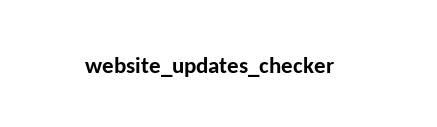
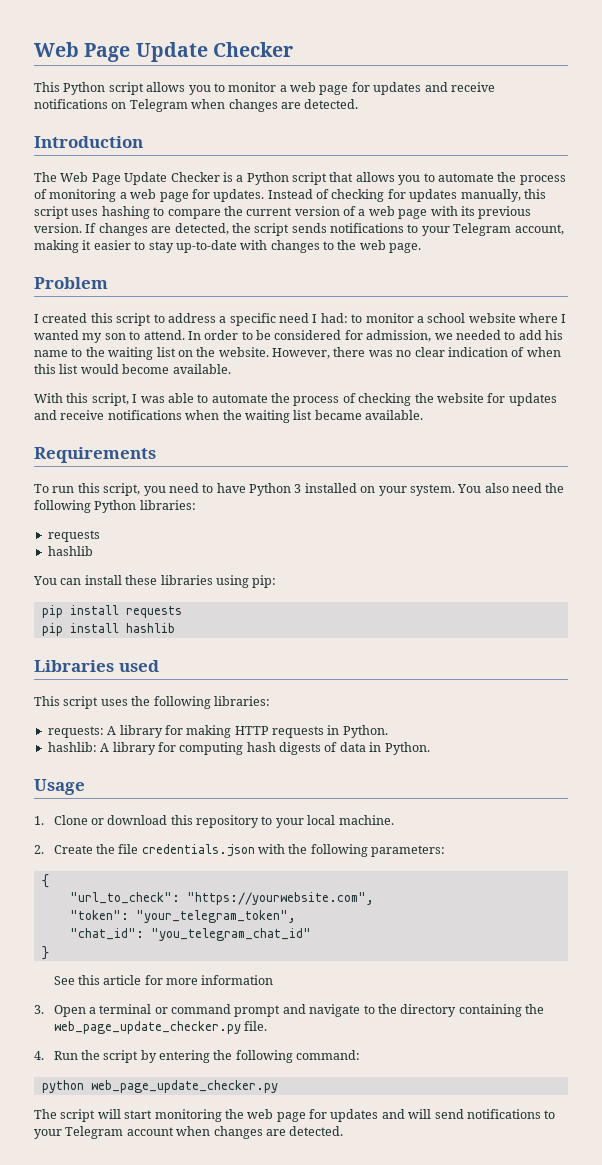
[85,57,334,77] website_updates_checker -> [34,42,293,62] [34,82,495,95] [34,99,359,112] [34,136,143,148] [34,172,566,185] [34,189,546,202] [34,206,532,219] [34,223,564,236] [34,240,422,253] [34,277,108,289] [34,313,567,326] [34,330,563,343] [34,347,561,360] [34,364,231,374] [34,393,557,406] [34,410,423,423] [34,447,156,463] [34,483,565,496] [34,500,196,513] [47,530,100,542] [47,546,93,556] [33,575,277,588] [41,605,182,618] [41,623,175,636] [34,660,159,672] [34,696,270,709] [47,725,388,738] [47,742,430,755] [34,779,85,795] [34,815,394,828] [34,844,446,857] [41,874,49,888] [69,892,374,905] [69,910,296,923] [69,928,311,941] [41,946,49,960] [53,975,274,985] [34,1004,545,1017] [53,1021,267,1034] [34,1050,361,1063] [41,1080,278,1093] [34,1109,556,1122] [34,1126,344,1139] Web Page Update Checker // This Python script allows you to monitor a web page for updates and receive notifications on Telegram when changes are detected. // Introduction // The Web Page Update Checker is a Python script that allows you to automate the process of monitoring a web page for updates. Instead of checking for updates manually, this script uses hashing to compare the current version of a web page with its previous version. If changes are detected, the script sends notifications to your Telegram account, making it easier to stay up-to-date with changes to the web page. // Problem // I created this script to address a specific need I had: to monitor a school website where I wanted my son to attend. In order to be considered for admission, we needed to add his name to the waiting list on the website. However, there was no clear indication of when this list would become available. // With this script, I was able to automate the process of checking the website for updates and receive notifications when the waiting list became available. // Requirements // To run this script, you need to have Python 3 installed on your system. You also need the following Python libraries: // requests // hashlib // You can install these libraries using pip: // pip install requests // pip install hashlib // Libraries used // This script uses the following libraries: // requests: A library for making HTTP requests in Python. // hashlib: A library for computing hash digests of data in Python. // Usage // 1. Clone or download this repository to your local machine. // 2. Create the file credentials.json with the following parameters: // { // "url_to_check": "https://yourwebsite.com", // "token": "your_telegram_token", // "chat_id": "you_telegram_chat_id" // } // See this article for more information // 3. Open a terminal or command prompt and navigate to the directory containing the web_page_update_checker.py file. // 4. Run the script by entering the following command: // python web_page_update_checker.py // The script will start monitoring the web page for updates and will send notifications to your Telegram account when changes are detected.

